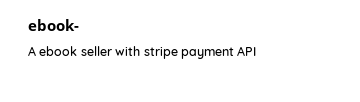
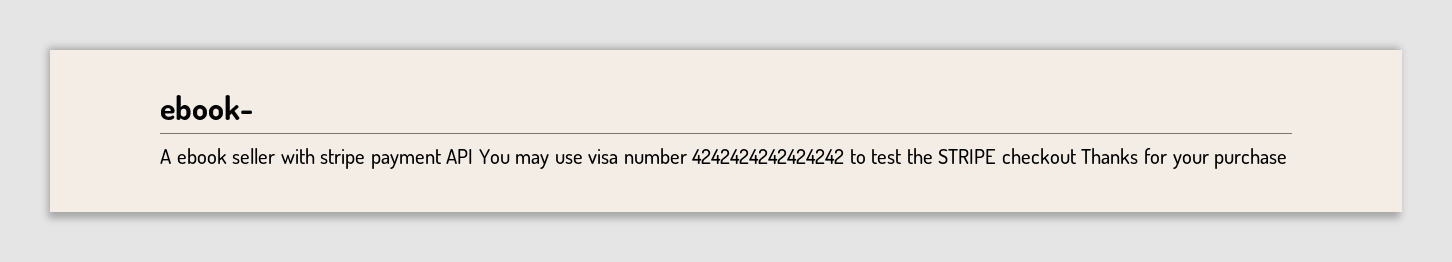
(257, 51) none -> [478,148,1288,169] You may use visa number 4242424242424242 to test the STRIPE checkout Thanks for your purchase

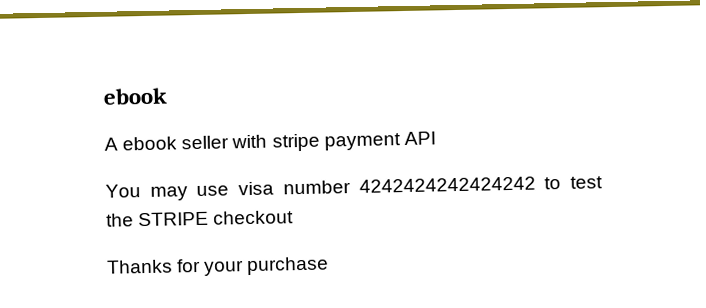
[160,95,253,120] ebook- -> [103,87,167,105] ebook
(474, 156) none -> (436, 138) //
(1076, 156) none -> (295, 217) //

